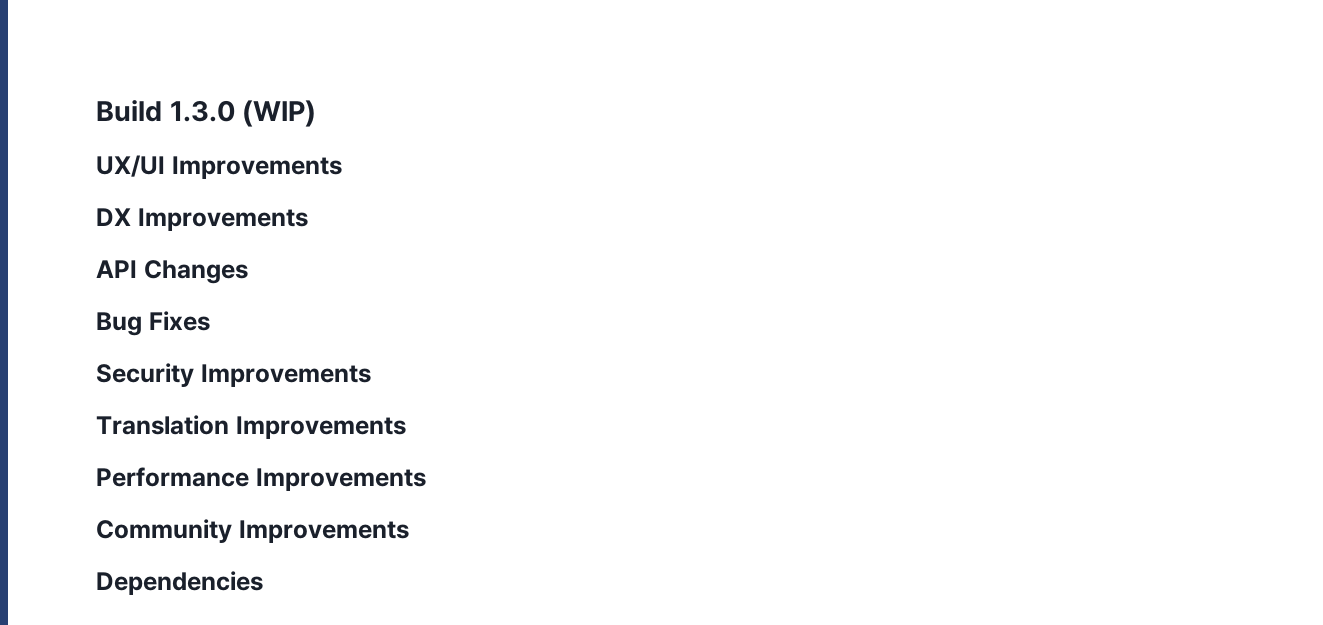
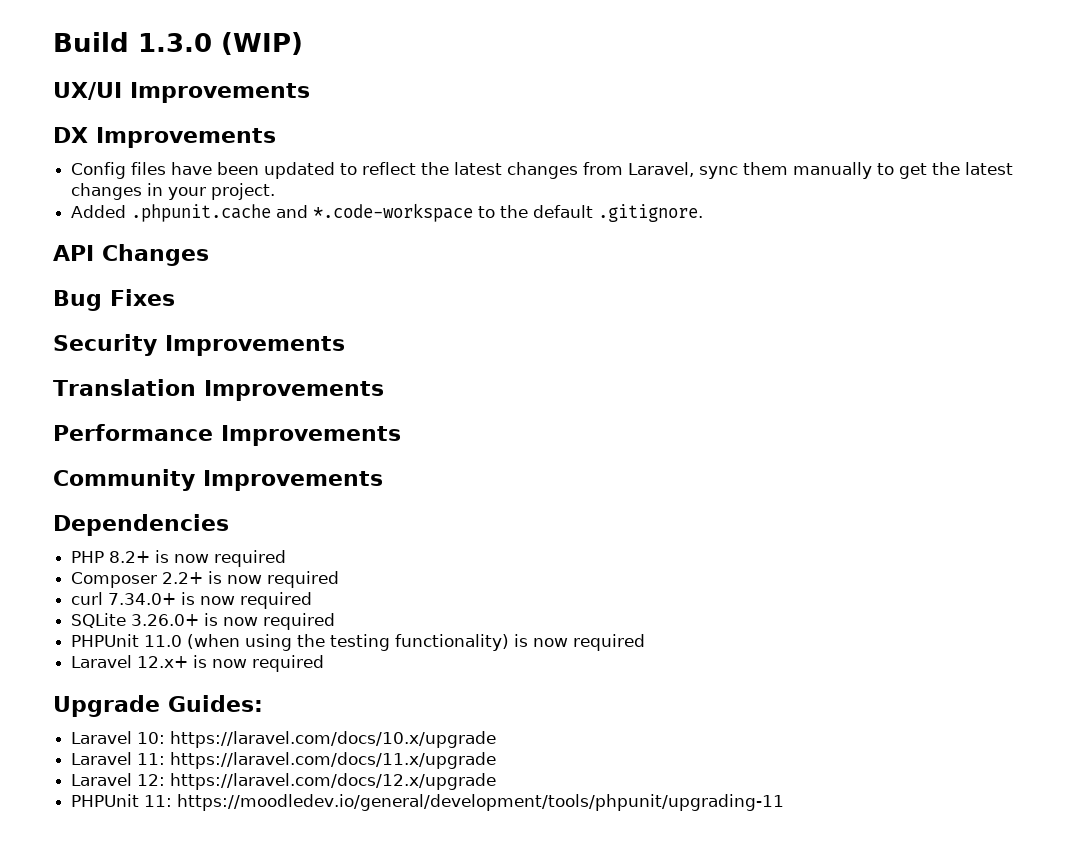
(308, 219) none -> [71,162,1014,179] [71,183,276,200] [71,203,704,222] // Config files have been updated to reflect the latest changes from Laravel, sync them manually to get the latest changes in your project. // Added .phpunit.cache and *.code-workspace to the default .gitignore.
(263, 583) none -> [71,550,287,567] [71,571,340,588] [71,592,313,609] [71,613,336,630] [71,634,646,651] [71,655,325,672] [53,695,263,717] [71,731,497,748] [71,752,497,769] [71,773,497,790] [71,794,785,811] // PHP 8.2+ is now required // Composer 2.2+ is now required // curl 7.34.0+ is now required // SQLite 3.26.0+ is now required // PHPUnit 11.0 (when using the testing functionality) is now required // Laravel 12.x+ is now required // Upgrade Guides: // Laravel 10: https://laravel.com/docs/10.x/upgrade // Laravel 11: https://laravel.com/docs/11.x/upgrade // Laravel 12: https://laravel.com/docs/12.x/upgrade // PHPUnit 11: https://moodledev.io/general/development/tools/phpunit/upgrading-11

